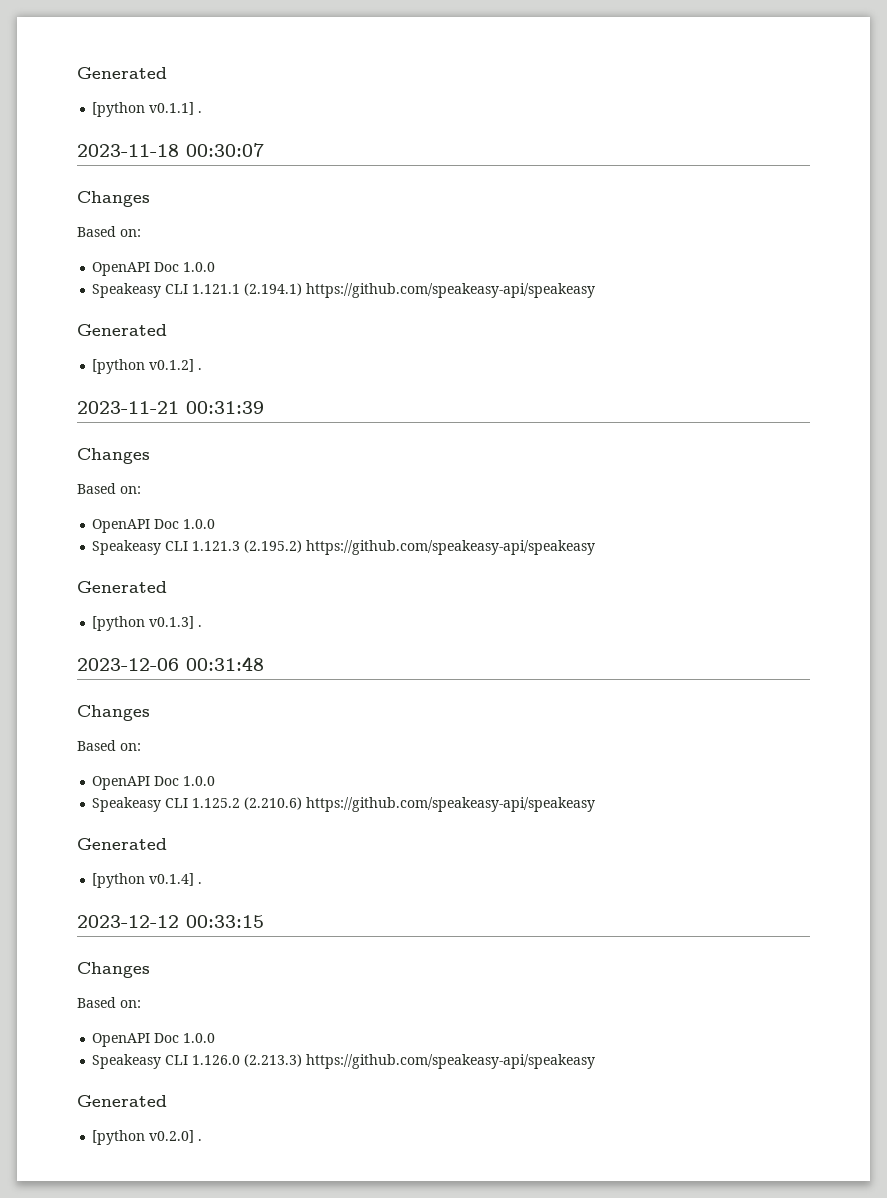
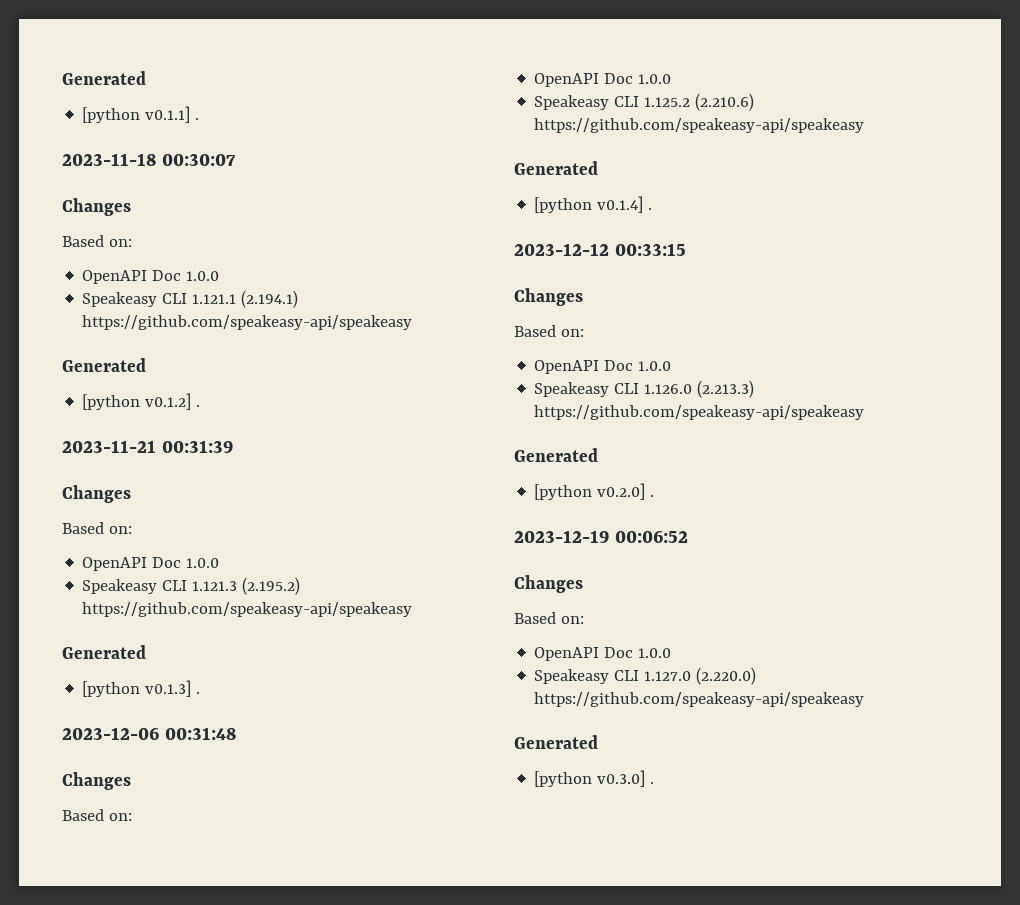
(203, 1140) none -> [514,530,688,543] [514,575,583,593] [514,612,584,624] [534,647,672,661] [534,667,757,685] [534,692,865,707] [514,735,598,749] [534,770,655,787] // 2023-12-19 00:06:52 // Changes // Based on: // OpenAPI Doc 1.0.0 // Speakeasy CLI 1.127.0 (2.220.0) https://github.com/speakeasy-api/speakeasy // Generated // [python v0.3.0] .

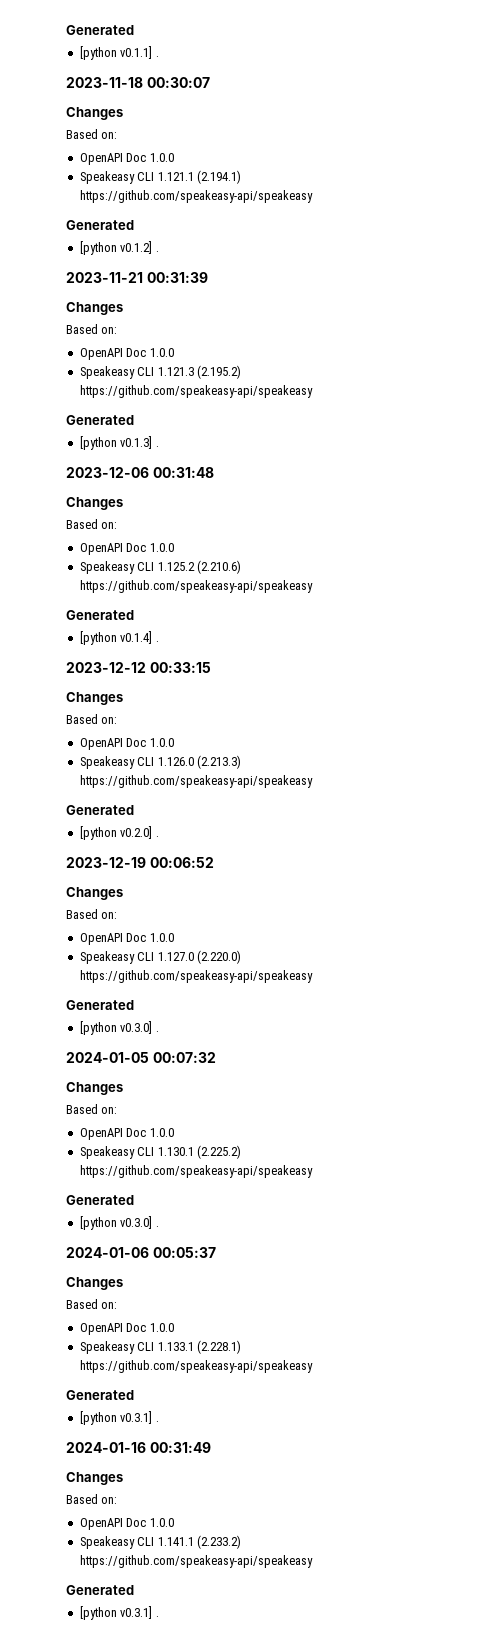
(655, 783) none -> [66,1052,216,1063] [66,1082,123,1095] [66,1104,118,1114] [79,1128,174,1140] [79,1145,241,1159] [79,1165,313,1178] [66,1195,134,1205] [79,1216,159,1230] [66,1247,216,1258] [66,1277,123,1290] [66,1299,118,1309] [79,1323,174,1335] [79,1340,241,1354] [79,1360,313,1373] [66,1390,134,1400] [79,1411,159,1425] [66,1442,211,1453] [66,1472,123,1485] [66,1494,118,1504] [79,1518,174,1530] [79,1535,241,1549] [79,1555,313,1568] [66,1585,134,1595] [79,1606,159,1620] // 2024-01-05 00:07:32 // Changes // Based on: // OpenAPI Doc 1.0.0 // Speakeasy CLI 1.130.1 (2.225.2) https://github.com/speakeasy-api/speakeasy // Generated // [python v0.3.0] . // 2024-01-06 00:05:37 // Changes // Based on: // OpenAPI Doc 1.0.0 // Speakeasy CLI 1.133.1 (2.228.1) https://github.com/speakeasy-api/speakeasy // Generated // [python v0.3.1] . // 2024-01-16 00:31:49 // Changes // Based on: // OpenAPI Doc 1.0.0 // Speakeasy CLI 1.141.1 (2.233.2) https://github.com/speakeasy-api/speakeasy // Generated // [python v0.3.1] .

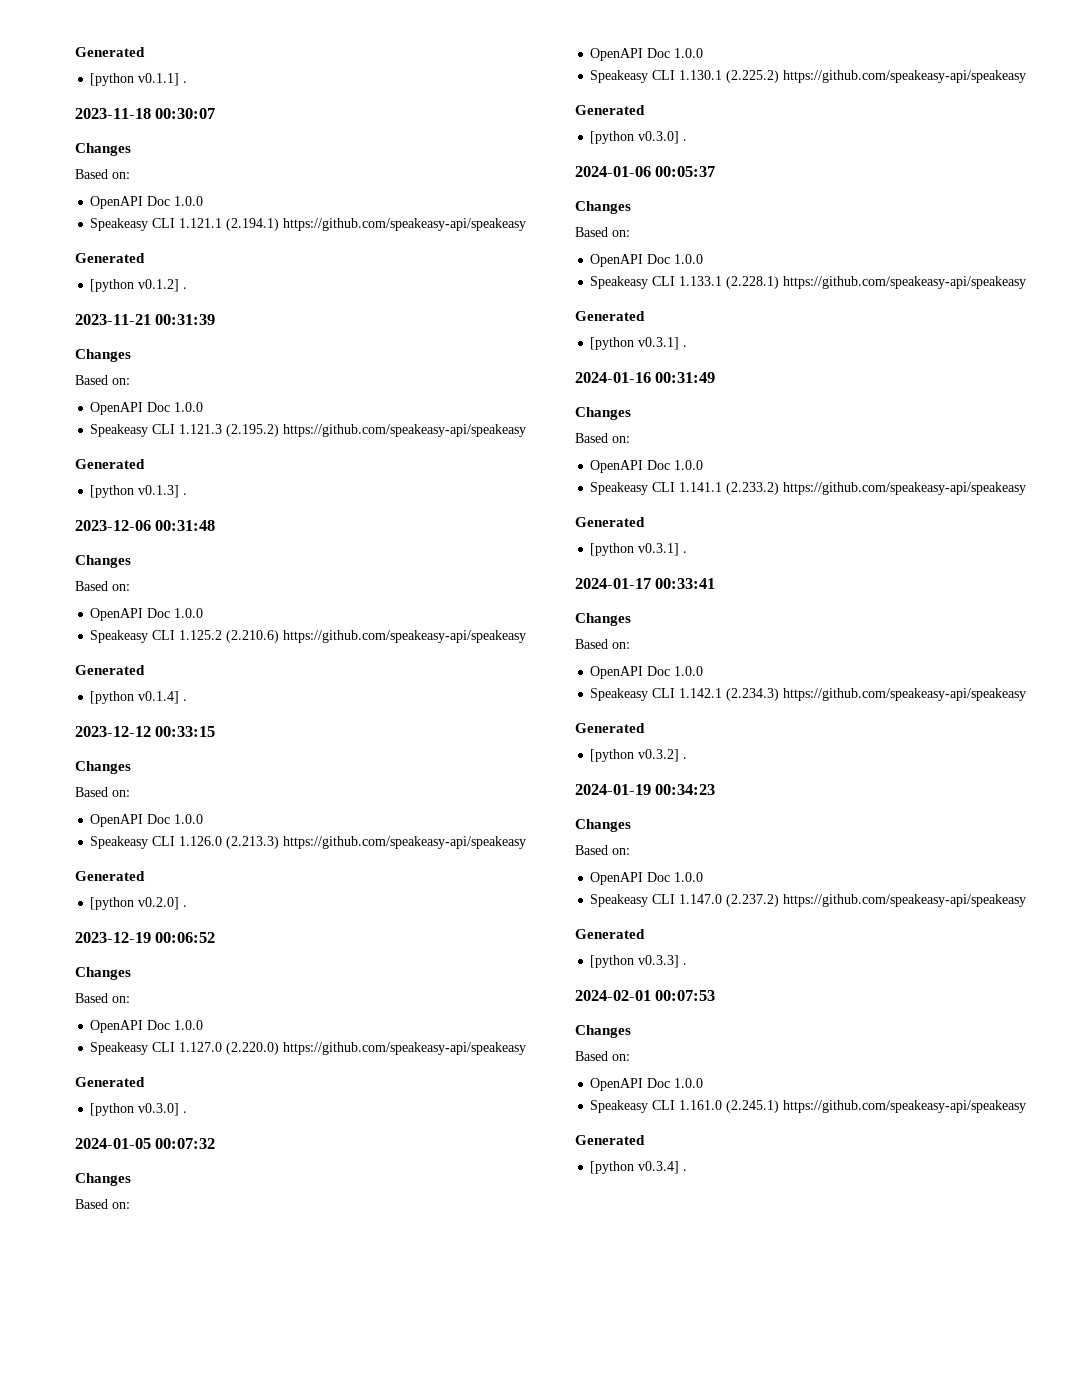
(159, 1616) none -> [575,578,716,589] [575,613,631,626] [575,639,630,649] [590,666,704,679] [590,688,1027,701] [575,723,645,733] [590,749,688,762] [575,784,716,795] [575,819,631,832] [575,845,630,855] [590,872,704,885] [590,894,1027,907] [575,929,645,939] [590,955,688,968] [575,990,716,1001] [575,1025,631,1038] [575,1051,630,1061] [590,1078,704,1091] [590,1100,1027,1113] [575,1135,645,1145] [590,1161,688,1174] // 2024-01-17 00:33:41 // Changes // Based on: // OpenAPI Doc 1.0.0 // Speakeasy CLI 1.142.1 (2.234.3) https://github.com/speakeasy-api/speakeasy // Generated // [python v0.3.2] . // 2024-01-19 00:34:23 // Changes // Based on: // OpenAPI Doc 1.0.0 // Speakeasy CLI 1.147.0 (2.237.2) https://github.com/speakeasy-api/speakeasy // Generated // [python v0.3.3] . // 2024-02-01 00:07:53 // Changes // Based on: // OpenAPI Doc 1.0.0 // Speakeasy CLI 1.161.0 (2.245.1) https://github.com/speakeasy-api/speakeasy // Generated // [python v0.3.4] .

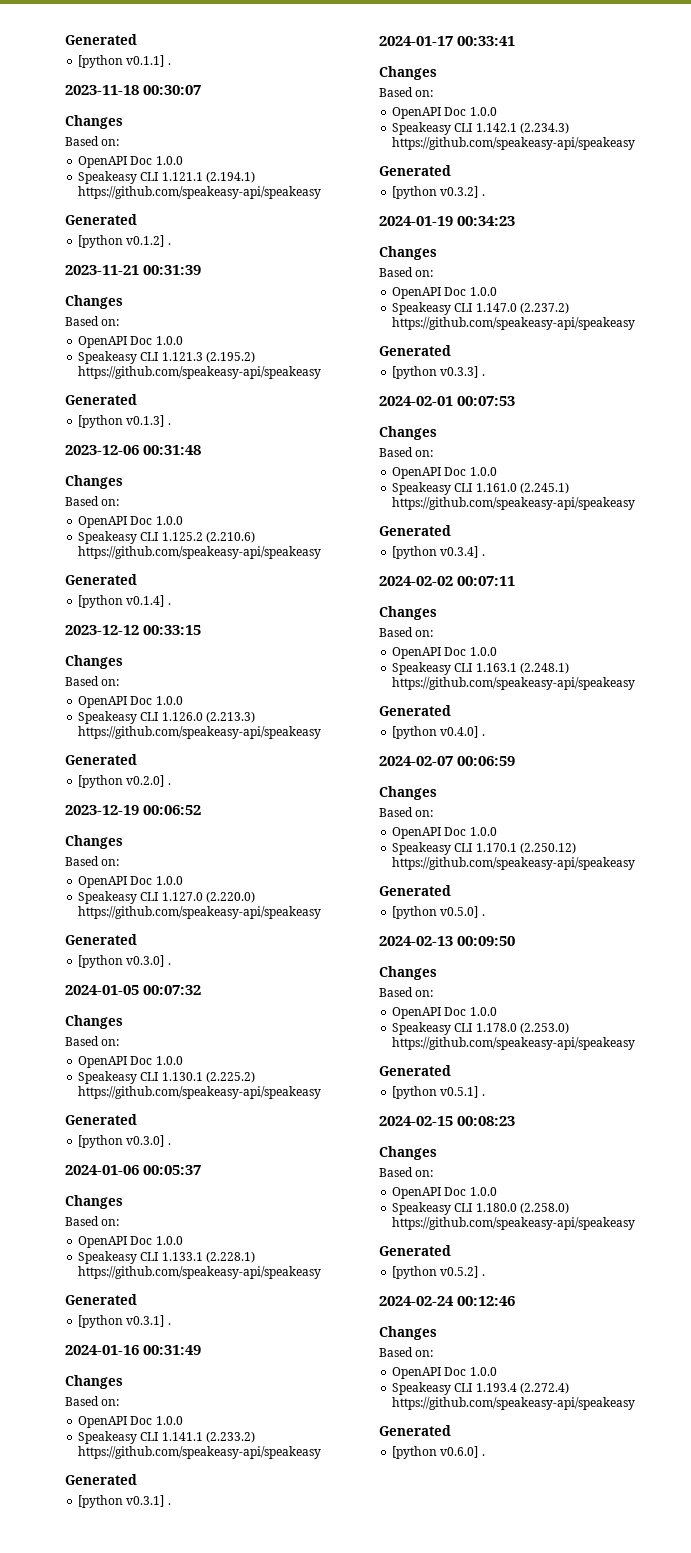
(688, 1170) none -> [379,576,516,586] [379,606,437,620] [379,627,434,637] [392,647,497,659] [392,662,569,675] [392,677,636,690] [379,705,451,716] [392,726,485,739] [379,756,516,766] [379,786,437,800] [379,807,434,817] [392,827,497,839] [392,842,576,855] [392,857,636,870] [379,885,451,896] [392,906,485,919] [379,936,516,946] [379,966,437,980] [379,987,434,997] [392,1007,497,1019] [392,1022,569,1035] [392,1037,636,1050] [379,1065,451,1076] [392,1086,485,1099] [379,1116,516,1126] [379,1146,437,1160] [379,1167,434,1177] [392,1187,497,1199] [392,1202,569,1215] [392,1217,636,1230] [379,1245,451,1256] [392,1266,485,1279] [379,1296,516,1306] [379,1326,437,1340] [379,1347,434,1357] [392,1367,497,1379] [392,1382,569,1395] [392,1397,636,1410] [379,1425,451,1436] [392,1446,485,1459] // 2024-02-02 00:07:11 // Changes // Based on: // OpenAPI Doc 1.0.0 // Speakeasy CLI 1.163.1 (2.248.1) https://github.com/speakeasy-api/speakeasy // Generated // [python v0.4.0] . // 2024-02-07 00:06:59 // Changes // Based on: // OpenAPI Doc 1.0.0 // Speakeasy CLI 1.170.1 (2.250.12) https://github.com/speakeasy-api/speakeasy // Generated // [python v0.5.0] . // 2024-02-13 00:09:50 // Changes // Based on: // OpenAPI Doc 1.0.0 // Speakeasy CLI 1.178.0 (2.253.0) https://github.com/speakeasy-api/speakeasy // Generated // [python v0.5.1] . // 2024-02-15 00:08:23 // Changes // Based on: // OpenAPI Doc 1.0.0 // Speakeasy CLI 1.180.0 (2.258.0) https://github.com/speakeasy-api/speakeasy // Generated // [python v0.5.2] . // 2024-02-24 00:12:46 // Changes // Based on: // OpenAPI Doc 1.0.0 // Speakeasy CLI 1.193.4 (2.272.4) https://github.com/speakeasy-api/speakeasy // Generated // [python v0.6.0] .

